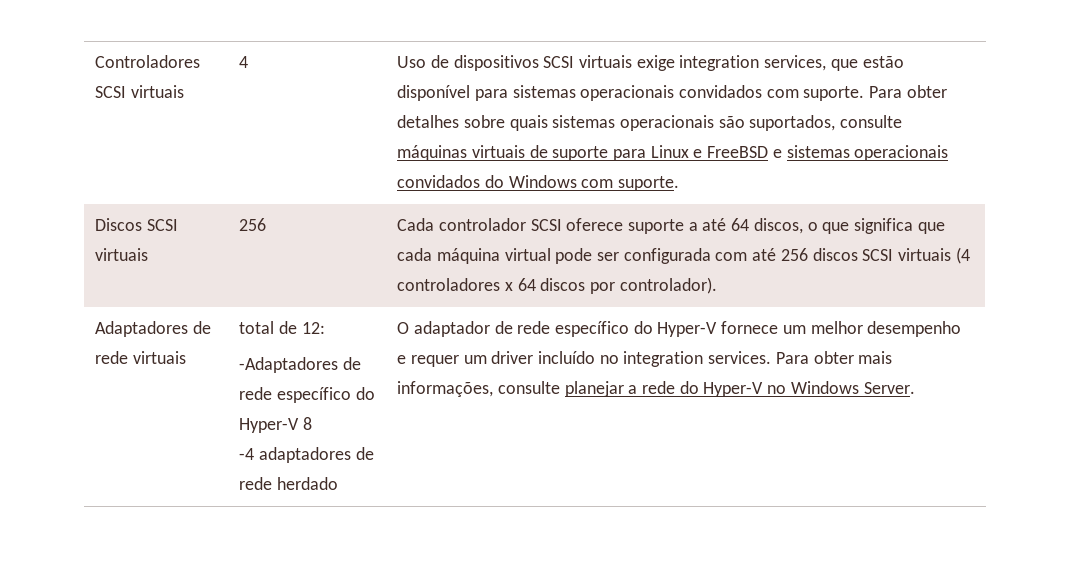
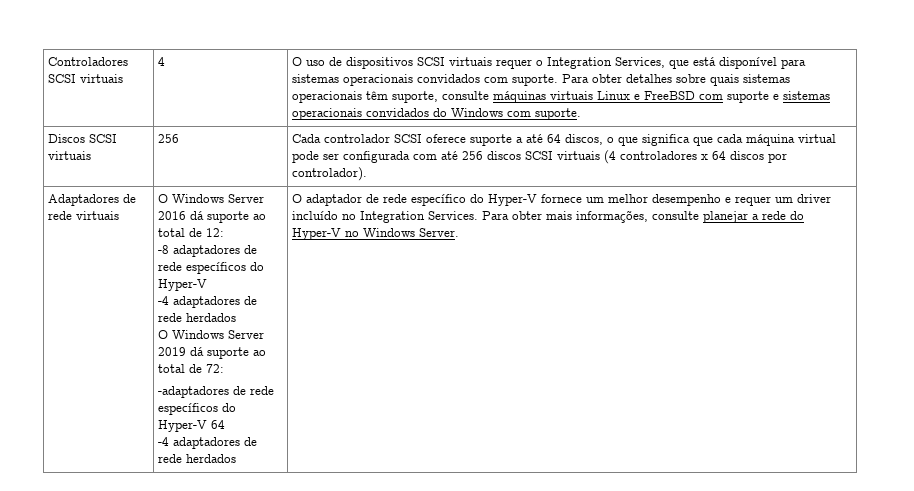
[397,56,427,68] Uso -> [292,57,326,66] O uso
[636,55,904,71] exige integration services, que estão -> [496,57,717,69] requer o Integration Services, que está
[718,115,836,131] são suportados, -> [366,91,439,103] têm suporte,
[529,145,646,161] de suporte para -> (594, 95) none
(769, 152) none -> [699,91,770,103] com suporte
(186, 357) none -> [158,194,265,203] [158,211,267,223] O Windows Server 2016 dá suporte ao
[239,357,361,373] [239,387,375,403] [239,417,312,433] [239,447,374,463] [239,477,338,490] -Adaptadores de rede específico do Hyper-V 8 // -4 adaptadores de rede herdado -> [158,245,258,257] [158,262,265,274] [158,279,208,291] [158,296,258,308] [158,313,237,322] [158,330,265,339] [158,347,267,359] [158,364,225,373] [158,386,275,398] [158,403,237,415] [158,420,226,432] [158,437,258,449] [158,454,237,463] -8 adaptadores de rede específicos do Hyper-V // -4 adaptadores de rede herdados // O Windows Server 2019 dá suporte ao total de 72: // -adaptadores de rede específicos do Hyper-V 64 // -4 adaptadores de rede herdados
[623,351,772,367] integration services. -> [360,211,479,223] Integration Services.

